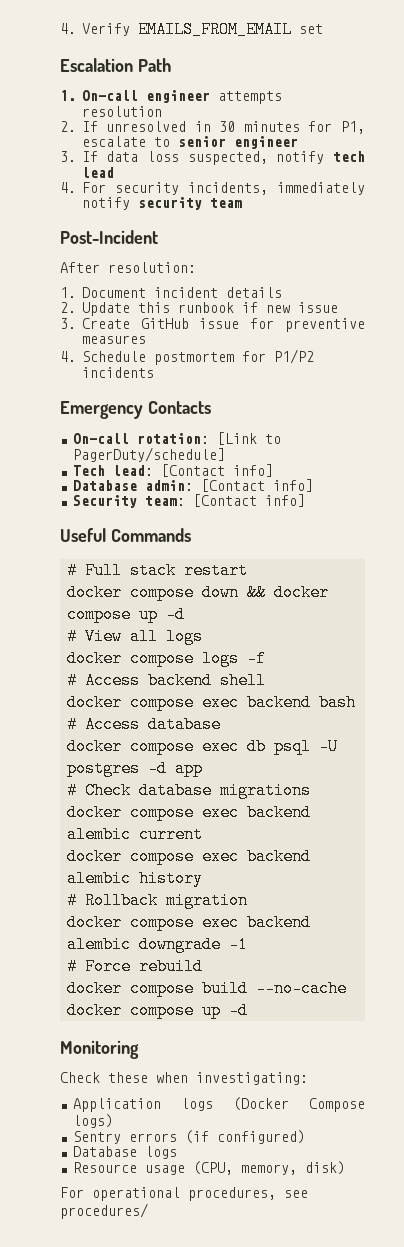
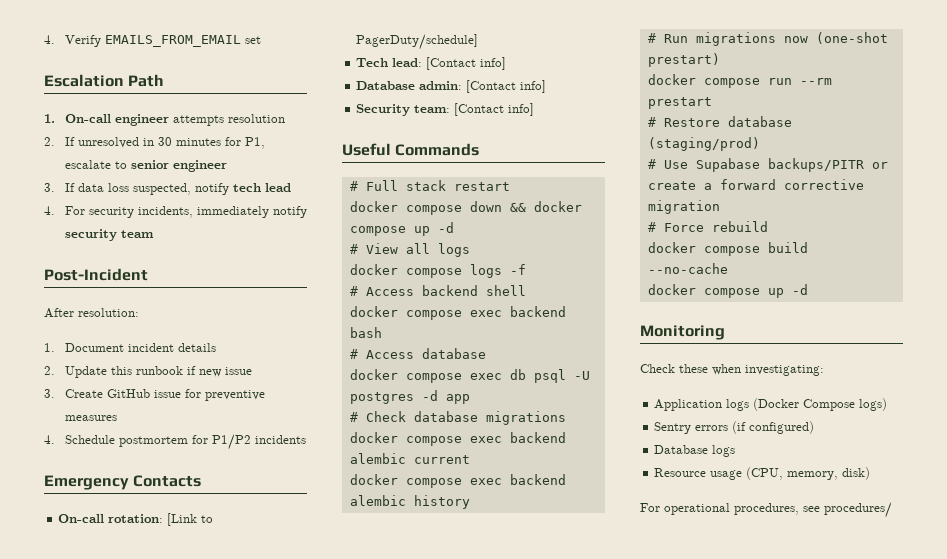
[84,892,248,909] [66,914,311,931] [66,936,248,953] Rollback migration // docker compose exec backend alembic downgrade -1 -> [663,32,888,46] [647,53,720,67] [647,74,832,88] [647,97,712,109] [647,116,792,127] [647,137,760,151] [647,158,888,172] [647,179,864,190] [647,200,720,214] Run migrations now (one-shot prestart) // docker compose run --rm prestart // # Restore database (staging/prod) // # Use Supabase backups/PITR or create a forward corrective migration

